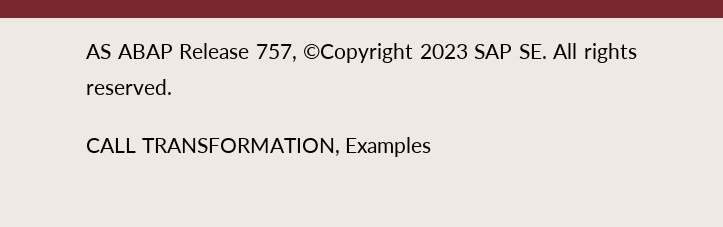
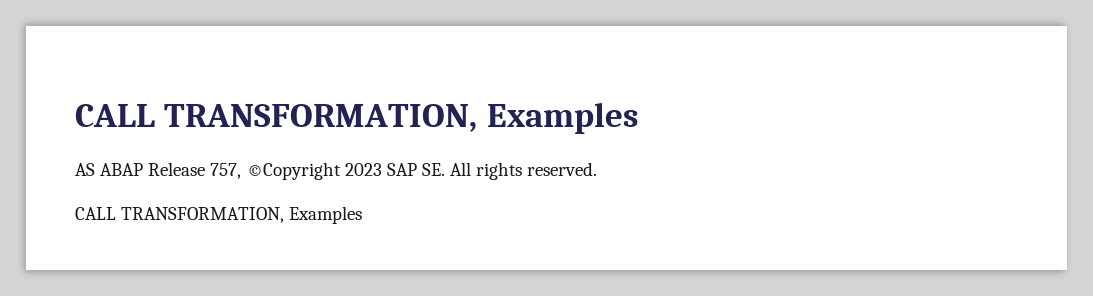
(86, 51) none -> [75,102,639,134] CALL TRANSFORMATION, Examples //

